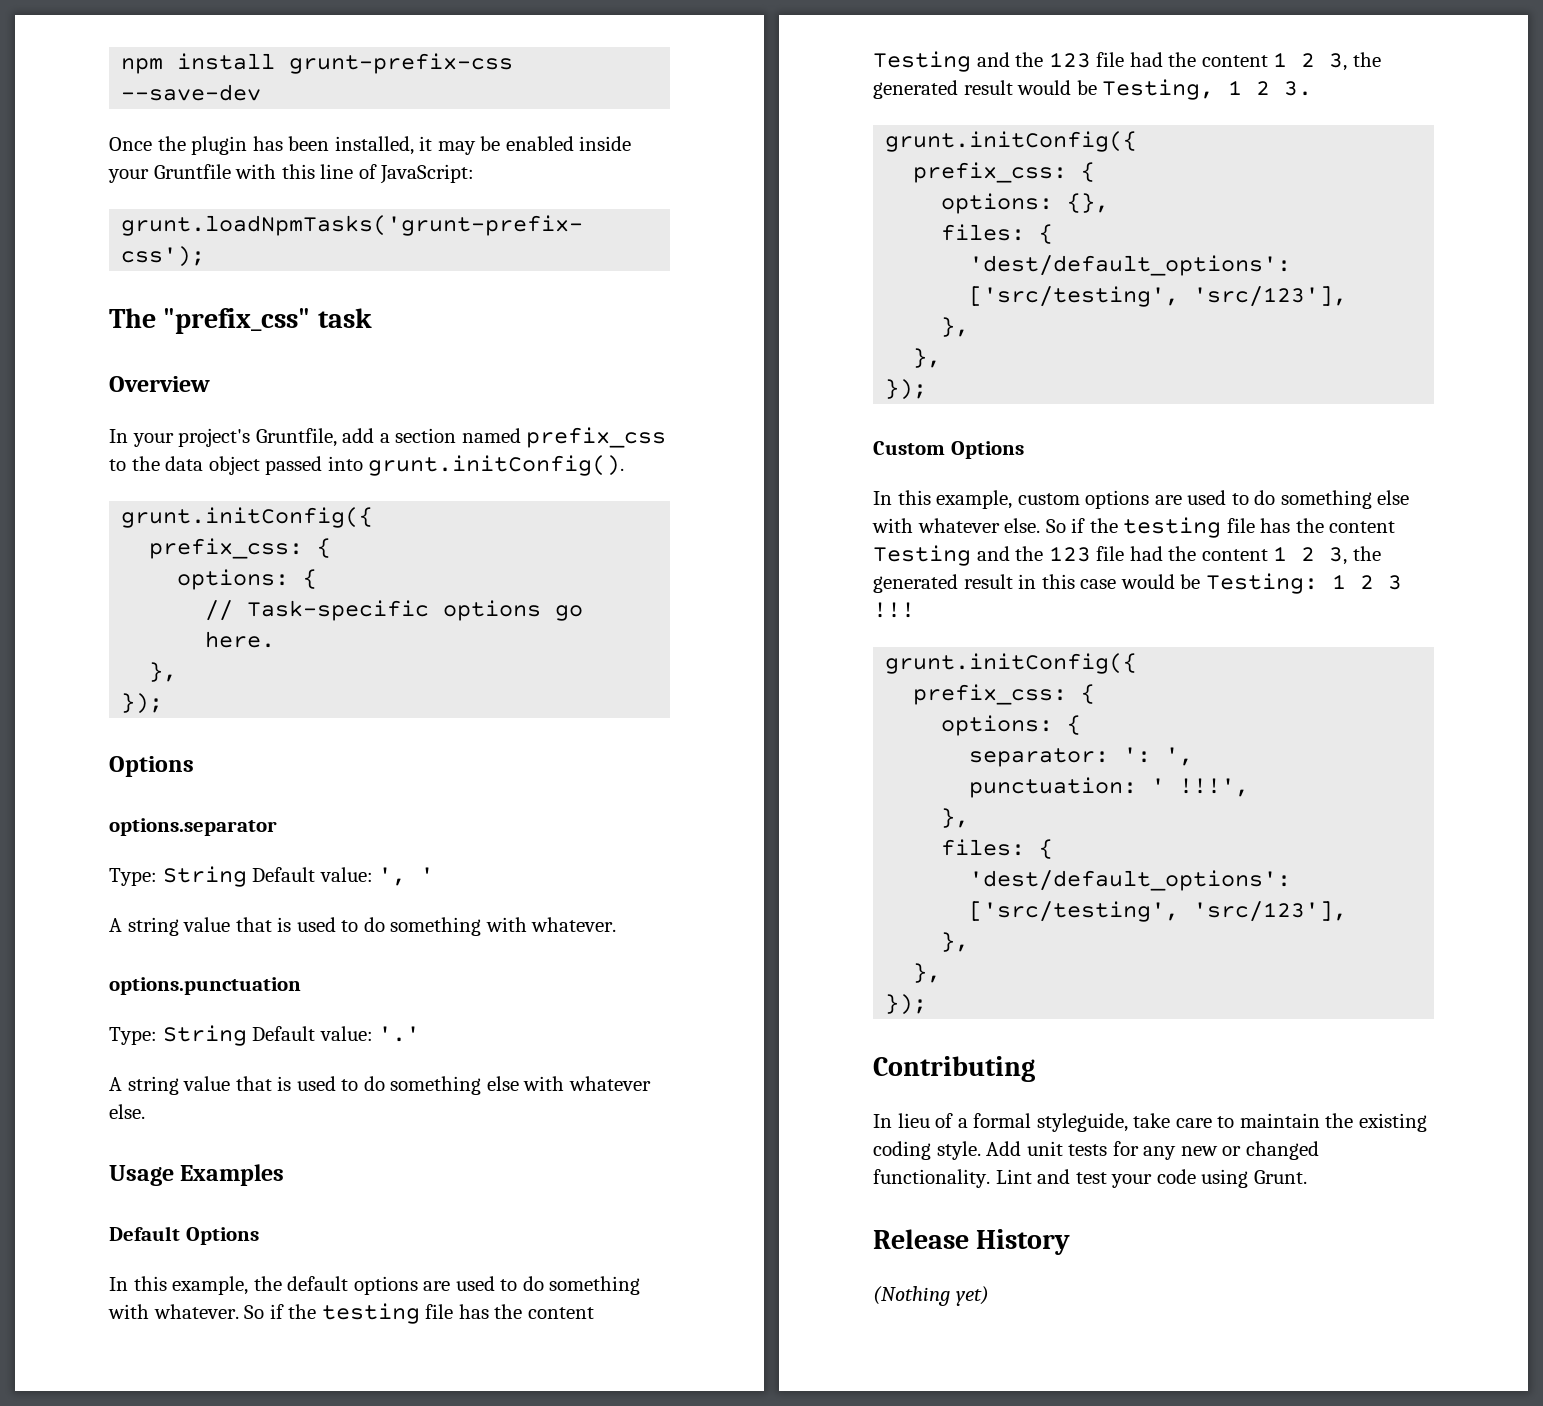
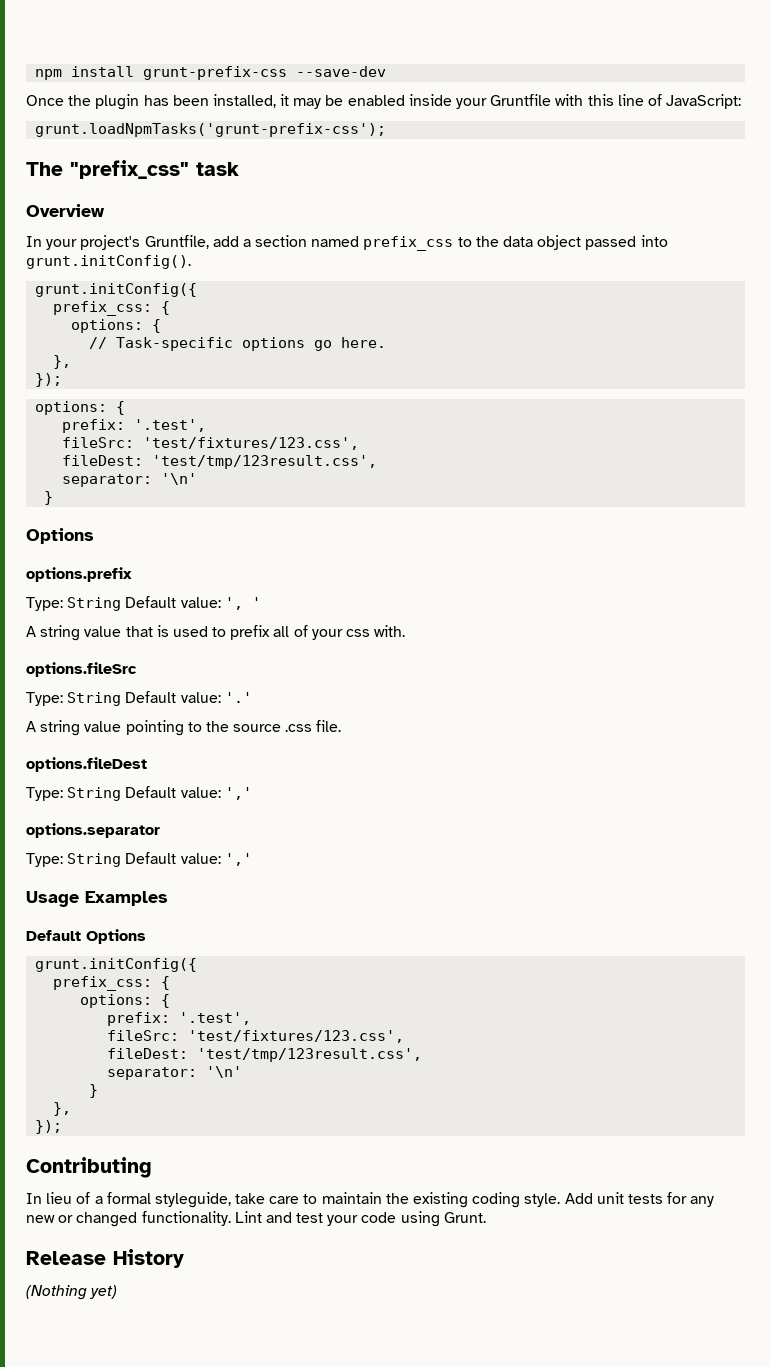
[109,756,194,777] [109,818,277,836] // Options // options.separator -> [35,401,126,415] [62,419,207,433] [62,437,360,450] [62,455,378,469] [62,473,198,487] [44,491,54,505] [26,528,94,544] [26,567,132,582] // options: { // prefix: '.test', // fileSrc: 'test/fixtures/123.css', // fileDest: 'test/tmp/123result.css', // separator: '\n' // } // Options // options.prefix
[363,917,617,936] [109,977,301,995] do something with whatever. // options.punctuation -> [230,625,406,640] [26,662,137,677] prefix all of your css with. // options.fileSrc
[235,1076,651,1095] [109,1104,145,1119] [109,1164,285,1186] [109,1226,259,1245] [109,1276,641,1295] [108,1303,594,1324] [873,51,1381,72] [873,79,1313,100] [885,131,1138,152] [913,162,1096,183] [941,193,1110,214] [941,224,1054,244] [969,255,1292,276] [969,286,1348,307] [941,317,970,337] [913,348,942,368] [885,379,928,400] [873,441,1024,459] [873,490,1410,509] [872,517,1396,538] [873,545,1381,566] [873,573,1402,594] [873,602,915,618] [885,653,1138,674] [913,684,1096,705] [941,715,1082,736] [969,747,1194,767] [969,777,1250,798] [941,808,970,828] [941,839,1054,859] [969,870,1292,891] [969,901,1348,922] [941,932,970,952] that is used to do something else with whatever else. // Usage Examples // Default Options // In this example, the default options are used to do something with whatever. So if the testing file has the content Testing and the 123 file had the content 1 2 3, the generated result would be Testing, 1 2 3. // grunt.initConfig({ // prefix_css: { // options: {}, // files: { // 'dest/default_options': ['src/testing', 'src/123'], // }, // }, // }); // Custom Options // In this example, custom options are used to do something else with whatever else. So if the testing file has the content Testing and the 123 file had the content 1 2 3, the generated result in this case would be Testing: 1 2 3 !!! // grunt.initConfig({ // prefix_css: { // options: { // separator: ': ', // punctuation: ' !!!', // }, // files: { // 'dest/default_options': ['src/testing', 'src/123'], // }, -> [125,720,342,736] [26,757,147,772] [26,786,252,801] [26,823,160,838] [26,852,252,867] [26,891,168,907] [26,929,146,944] [35,958,198,972] [53,976,171,991] [80,994,171,1008] [107,1012,252,1026] [107,1030,405,1043] [107,1048,423,1062] [107,1066,243,1080] [89,1084,99,1098] pointing to the source .css file. // options.fileDest // Type: String Default value: ',' // options.separator // Type: String Default value: ',' // Usage Examples // Default Options // grunt.initConfig({ // prefix_css: { // options: { // prefix: '.test', // fileSrc: 'test/fixtures/123.css', // fileDest: 'test/tmp/123result.css', // separator: '\n' // }

